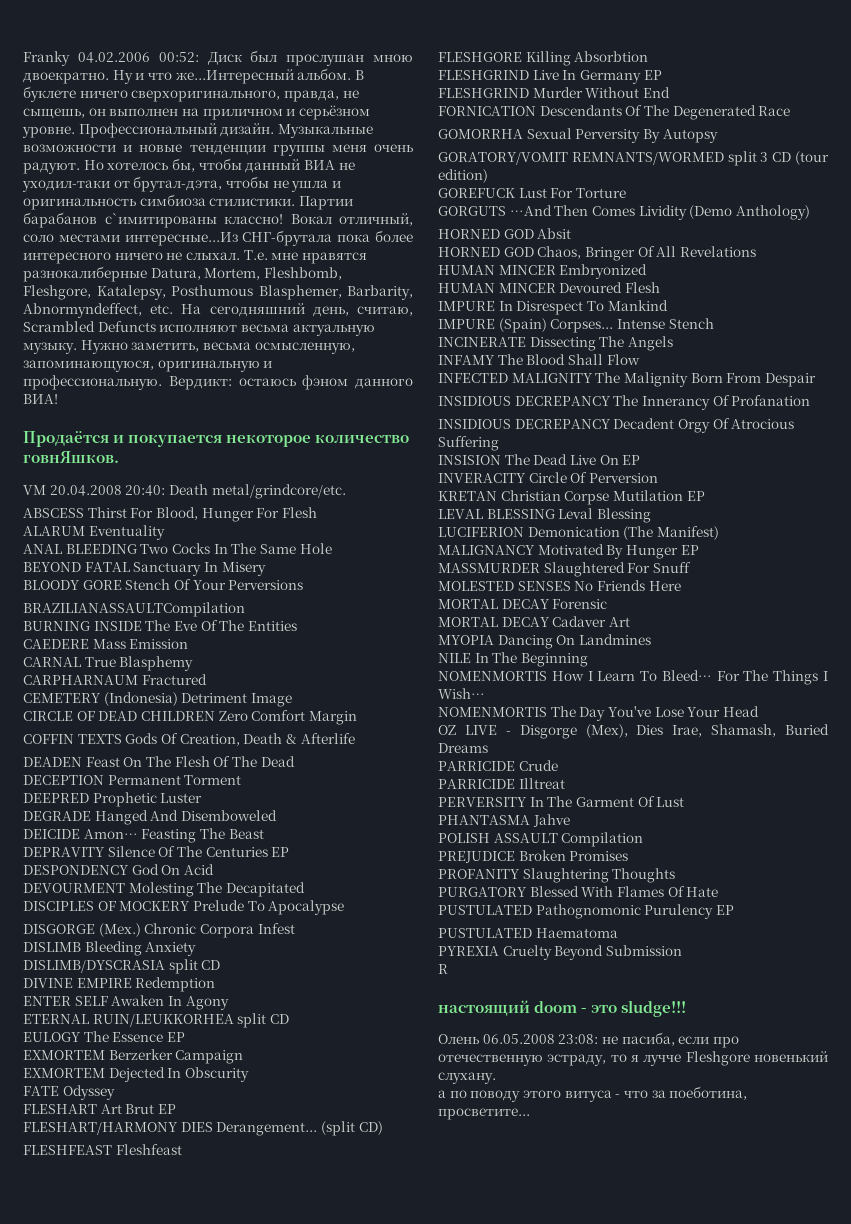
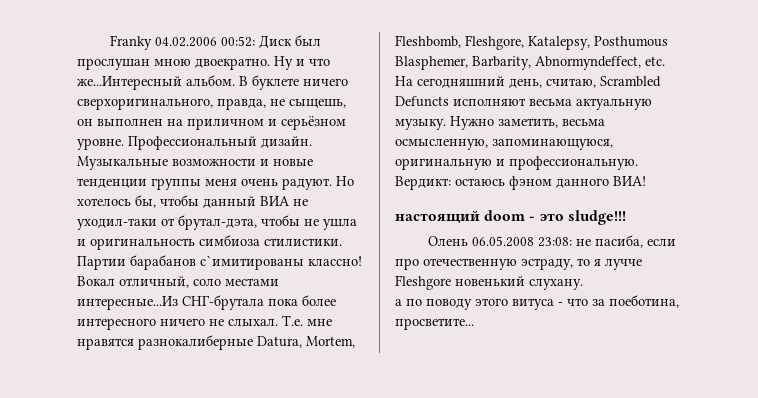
[23,431,410,447] [23,451,119,463] [23,484,346,499] [23,507,317,522] [23,525,165,540] [23,543,332,554] [23,562,266,576] [23,579,304,590] [23,602,245,617] [23,620,297,631] [23,639,189,649] [23,656,194,671] [23,674,207,685] [23,692,292,707] [23,710,357,725] [23,733,355,746] [23,756,295,767] [23,775,242,785] [23,792,203,807] [23,810,277,825] [23,828,264,843] [23,846,290,857] [23,864,214,875] [23,882,305,897] [23,900,345,915] [23,923,295,938] [23,941,197,956] [23,959,221,974] [23,977,216,992] [23,995,229,1010] [23,1013,289,1028] [23,1031,185,1042] [23,1049,244,1064] [23,1067,249,1082] [23,1085,115,1100] [23,1104,176,1114] [23,1121,383,1136] [23,1144,182,1155] [438,51,649,66] [438,70,662,84] [438,87,670,98] [438,105,791,120] [438,128,718,143] [438,151,829,166] [438,169,488,183] [438,188,626,198] [438,205,810,220] [438,228,572,239] [438,246,756,261] [438,264,648,279] [438,282,660,293] [438,300,668,315] [438,318,714,333] [438,336,673,351] [438,354,640,365] [438,372,816,387] [438,395,811,410] [438,418,795,433] [438,436,499,451] [438,454,641,465] [438,472,658,483] [438,490,705,505] [438,508,651,523] [438,526,719,540] [438,544,699,559] [438,562,691,577] [438,580,681,591] [438,599,608,609] [438,616,630,627] [438,634,651,649] [438,652,588,667] [438,670,828,685] [438,688,485,699] [438,706,759,721] [438,724,829,739] [438,743,488,753] [438,760,558,771] [438,778,565,789] [438,796,685,807] [438,814,570,827] [438,832,644,847] [438,850,629,863] [438,868,676,883] [438,886,719,897] [438,904,734,919] [438,928,618,938] [438,945,682,960] [438,964,448,974] // Продаётся и покупается некоторое количество говнЯшков. // VM 20.04.2008 20:40: Death metal/grindcore/etc. // ABSCESS Thirst For Blood, Hunger For Flesh // ALARUM Eventuality // ANAL BLEEDING Two Cocks In The Same Hole // BEYOND FATAL Sanctuary In Misery // BLOODY GORE Stench Of Your Perversions // BRAZILIANASSAULTCompilation // BURNING INSIDE The Eve Of The Entities // CAEDERE Mass Emission // CARNAL True Blasphemy // CARPHARNAUM Fractured // CEMETERY (Indonesia) Detriment Image // CIRCLE OF DEAD CHILDREN Zero Comfort Margin // COFFIN TEXTS Gods Of Creation, Death & Afterlife // DEADEN Feast On The Flesh Of The Dead // DECEPTION Permanent Torment // DEEPRED Prophetic Luster // DEGRADE Hanged And Disemboweled // DEICIDE Amon… Feasting The Beast // DEPRAVITY Silence Of The Centuries EP // DESPONDENCY God On Acid // DEVOURMENT Molesting The Decapitated // DISCIPLES OF MOCKERY Prelude To Apocalypse // DISGORGE (Mex.) Chronic Corpora Infest // DISLIMB Bleeding Anxiety // DISLIMB/DYSCRASIA split CD // DIVINE EMPIRE Redemption // ENTER SELF Awaken In Agony // ETERNAL RUIN/LEUKKORHEA split CD // EULOGY The Essence EP // EXMORTEM Berzerker Campaign // EXMORTEM Dejected In Obscurity // FATE Odyssey // FLESHART Art Brut EP // FLESHART/HARMONY DIES Derangement... (split CD) // FLESHFEAST Fleshfeast // FLESHGORE Killing Absorbtion // FLESHGRIND Live In Germany EP // FLESHGRIND Murder Without End // FORNICATION Descendants Of The Degenerated Race // GOMORRHA Sexual Perversity By Autopsy // GORATORY/VOMIT REMNANTS/WORMED split 3 CD (tour edition) // GOREFUCK Lust For Torture // GORGUTS …And Then Comes Lividity (Demo Anthology) // HORNED GOD Absit // HORNED GOD Chaos, Bringer Of All Revelations // HUMAN MINCER Embryonized // HUMAN MINCER Devoured Flesh // IMPURE In Disrespect To Mankind // IMPURE (Spain) Corpses... Intense Stench // INCINERATE Dissecting The Angels // INFAMY The Blood Shall Flow // INFECTED MALIGNITY The Malignity Born From Despair // INSIDIOUS DECREPANCY The Innerancy Of Profanation // INSIDIOUS DECREPANCY Decadent Orgy Of Atrocious Suffering // INSISION The Dead Live On EP // INVERACITY Circle Of Perversion // KRETAN Christian Corpse Mutilation EP // LEVAL BLESSING Leval Blessing // LUCIFERION Demonication (The Manifest) // MALIGNANCY Motivated By Hunger EP // MASSMURDER Slaughtered For Snuff // MOLESTED SENSES No Friends Here // MORTAL DECAY Forensic // MORTAL DECAY Cadaver Art // MYOPIA Dancing On Landmines // NILE In The Beginning // NOMENMORTIS How I Learn To Bleed… For The Things I Wish… // NOMENMORTIS The Day You've Lose Your Head // OZ LIVE - Disgorge (Mex), Dies Irae, Shamash, Buried Dreams // PARRICIDE Crude // PARRICIDE Illtreat // PERVERSITY In The Garment Of Lust // PHANTASMA Jahve // POLISH ASSAULT Compilation // PREJUDICE Broken Promises // PROFANITY Slaughtering Thoughts // PURGATORY Blessed With Flames Of Hate // PUSTULATED Pathognomonic Purulency EP // PUSTULATED Haematoma // PYREXIA Cruelty Beyond Submission // R -> (646, 181) none

